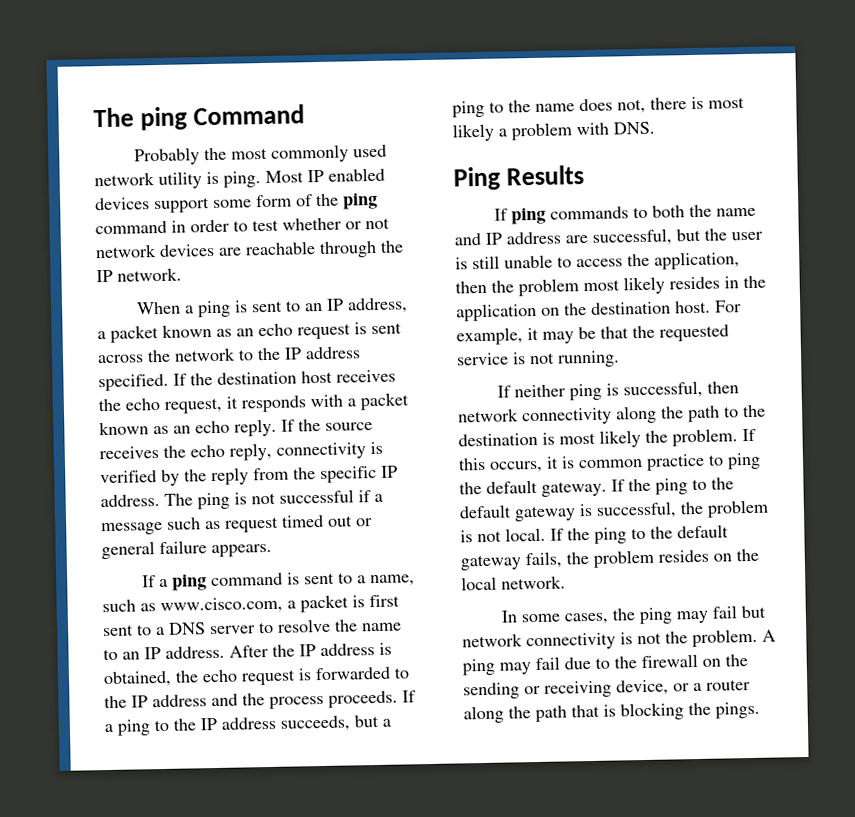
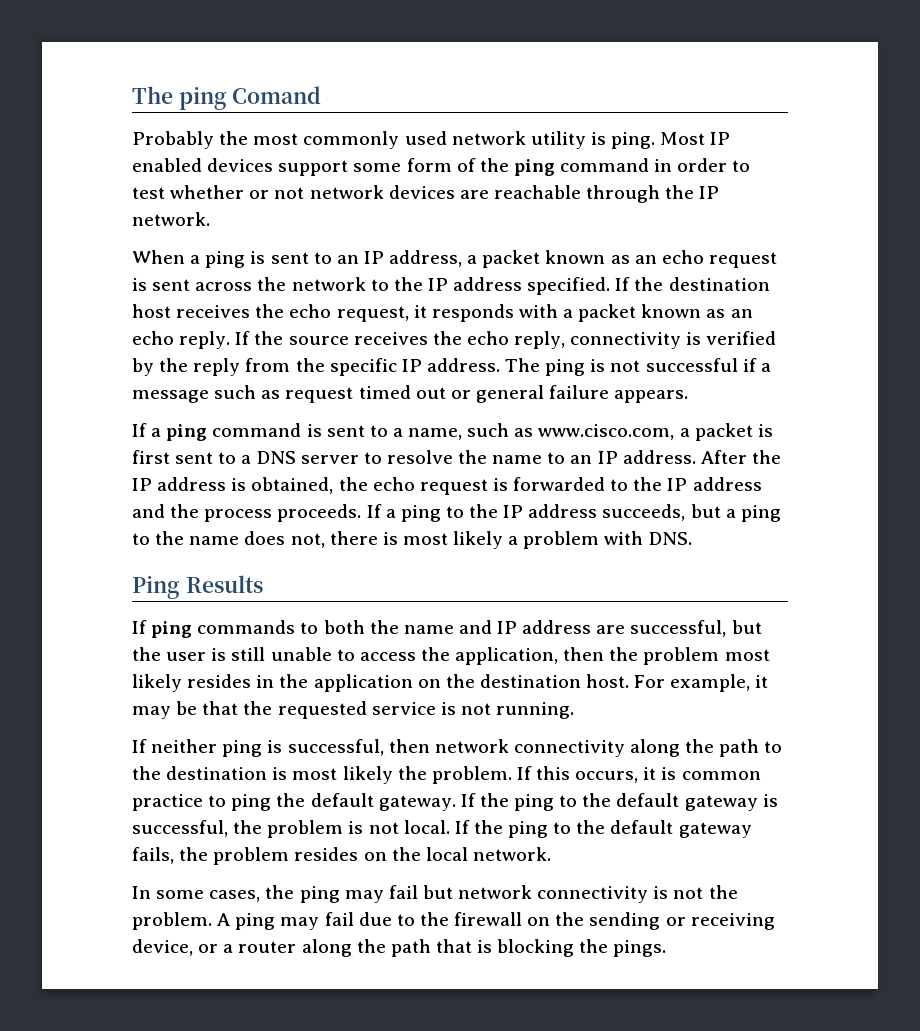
[93,104,305,131] The ping Command -> [132,86,322,110] The ping Comand

